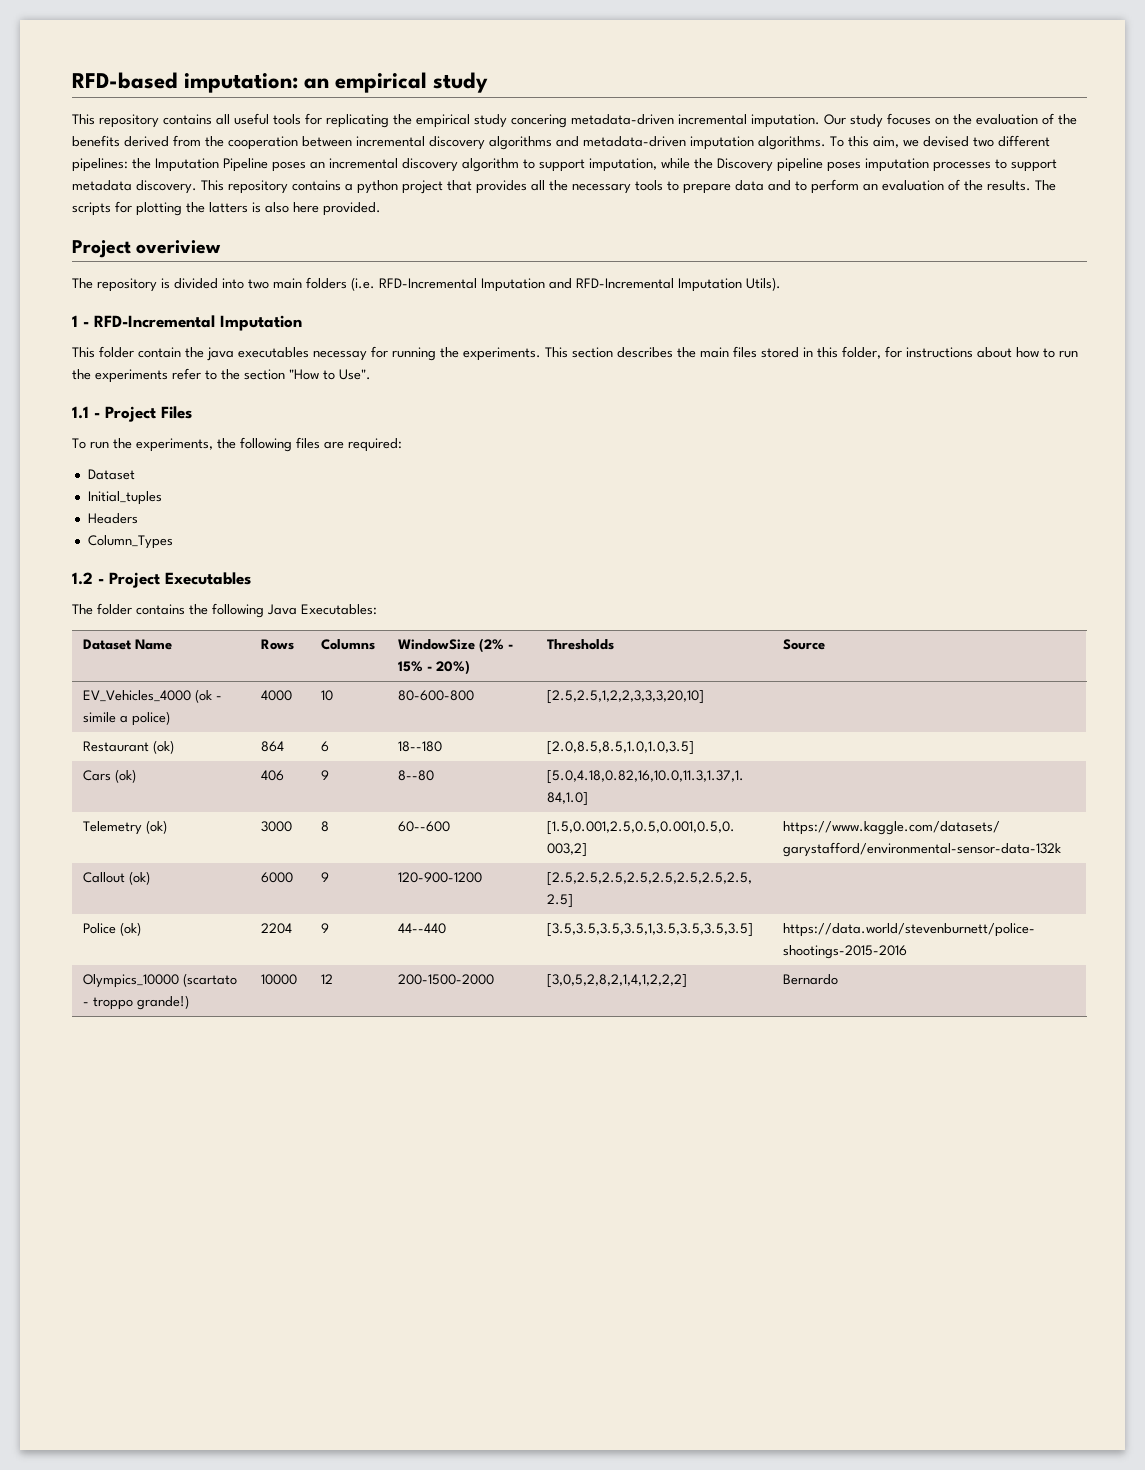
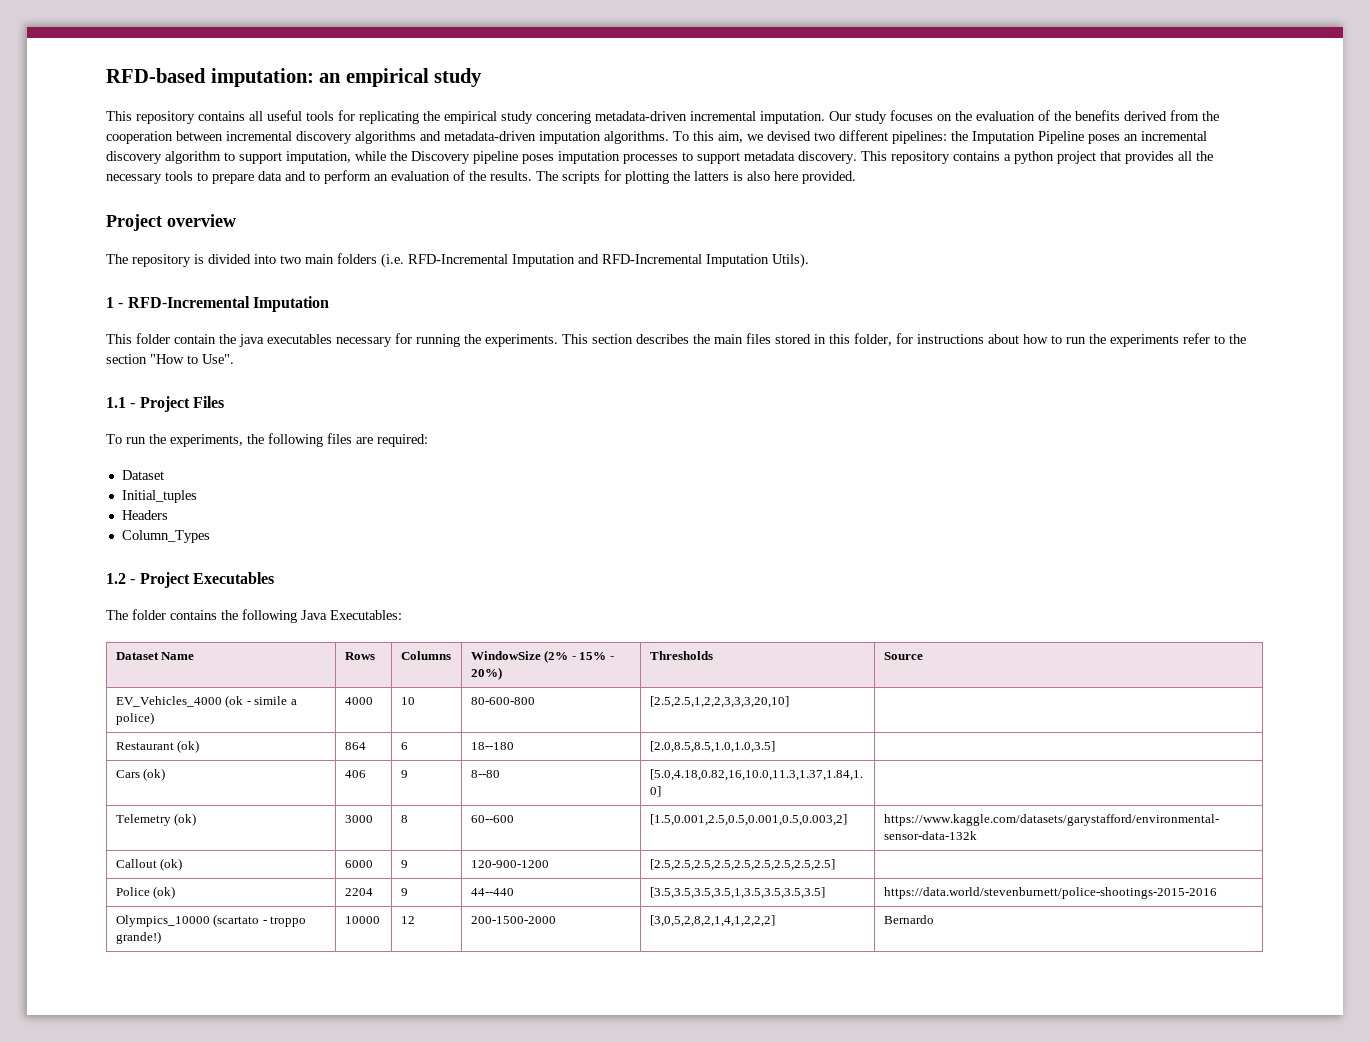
[136,240,222,254] overiview -> [167,214,236,227] overview
[313,350,367,361] necessay -> [336,337,392,347] necessary

